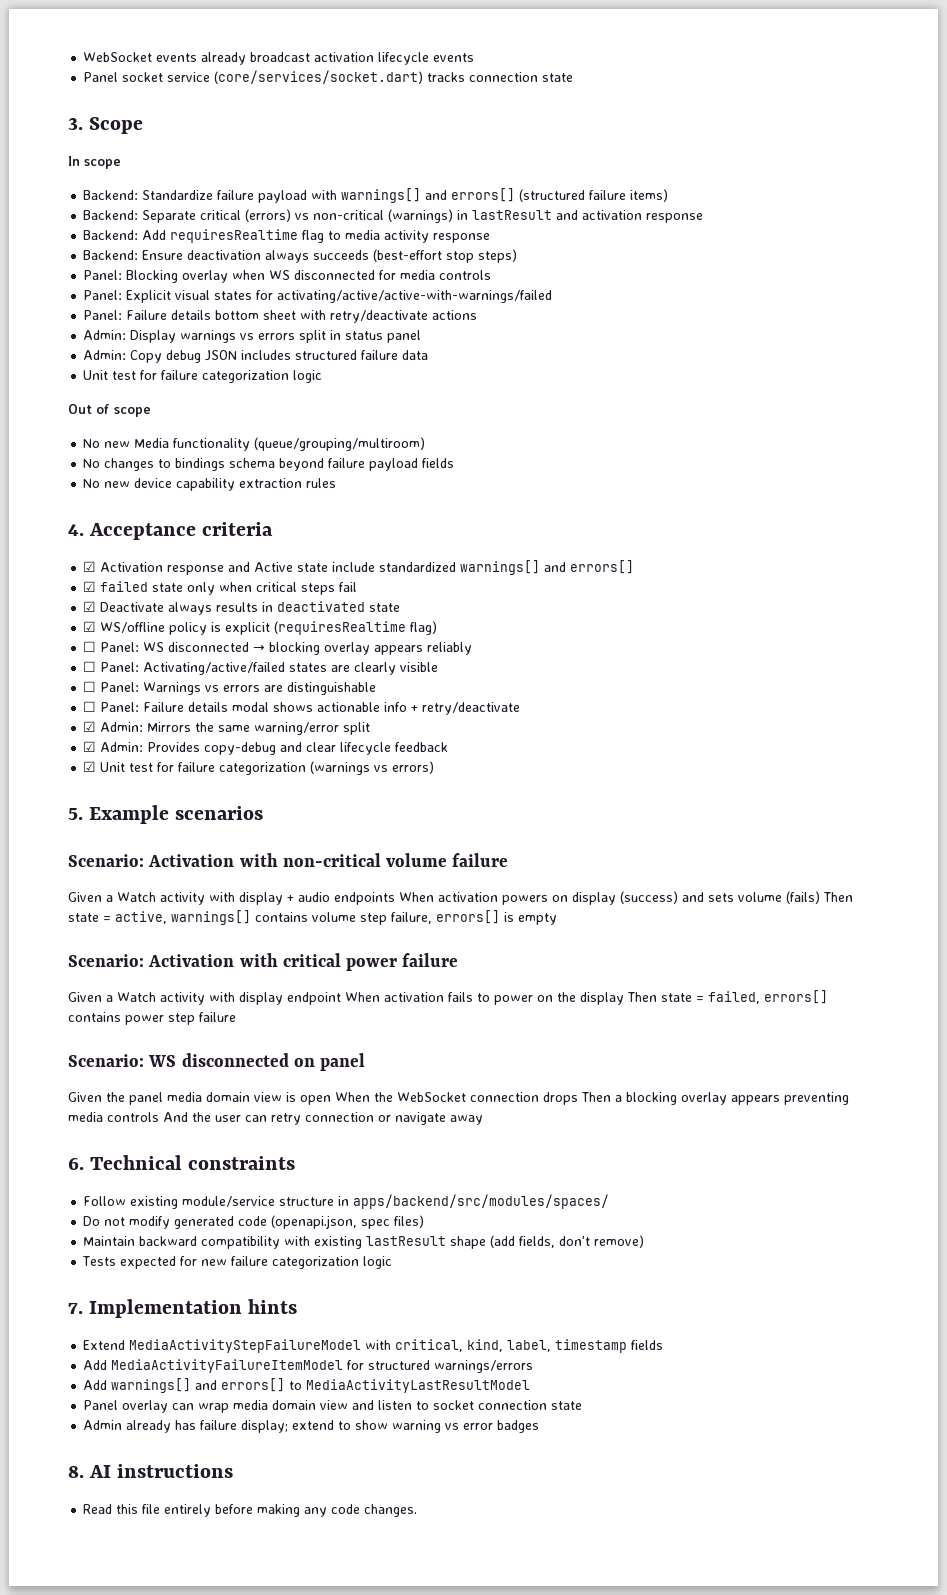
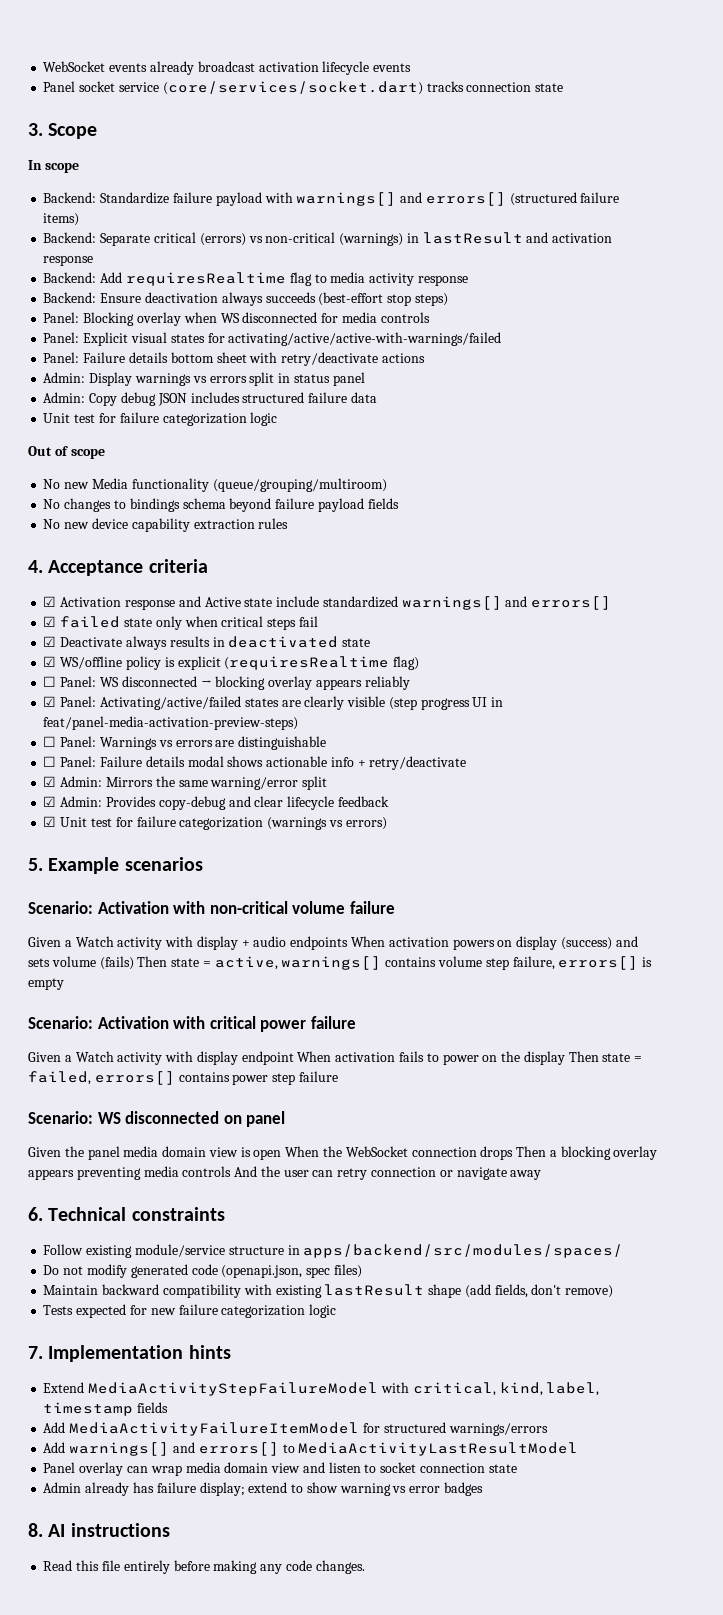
[83,661,97,672] ☐ -> [43,696,57,707] ☑
(439, 667) none -> [388,697,504,710] [43,716,299,730] (step progress UI in feat/panel-media-activation-preview-steps)

